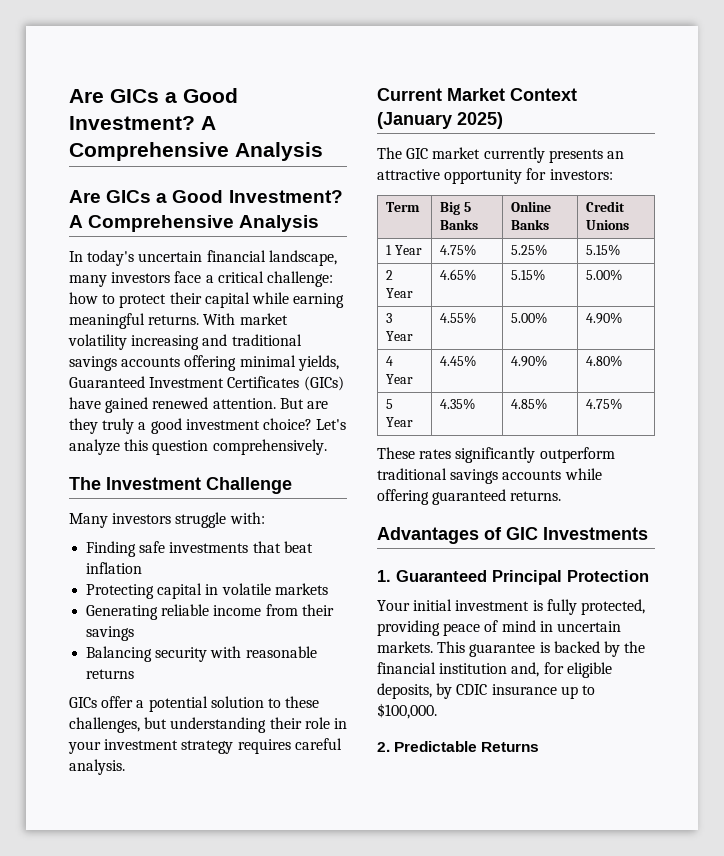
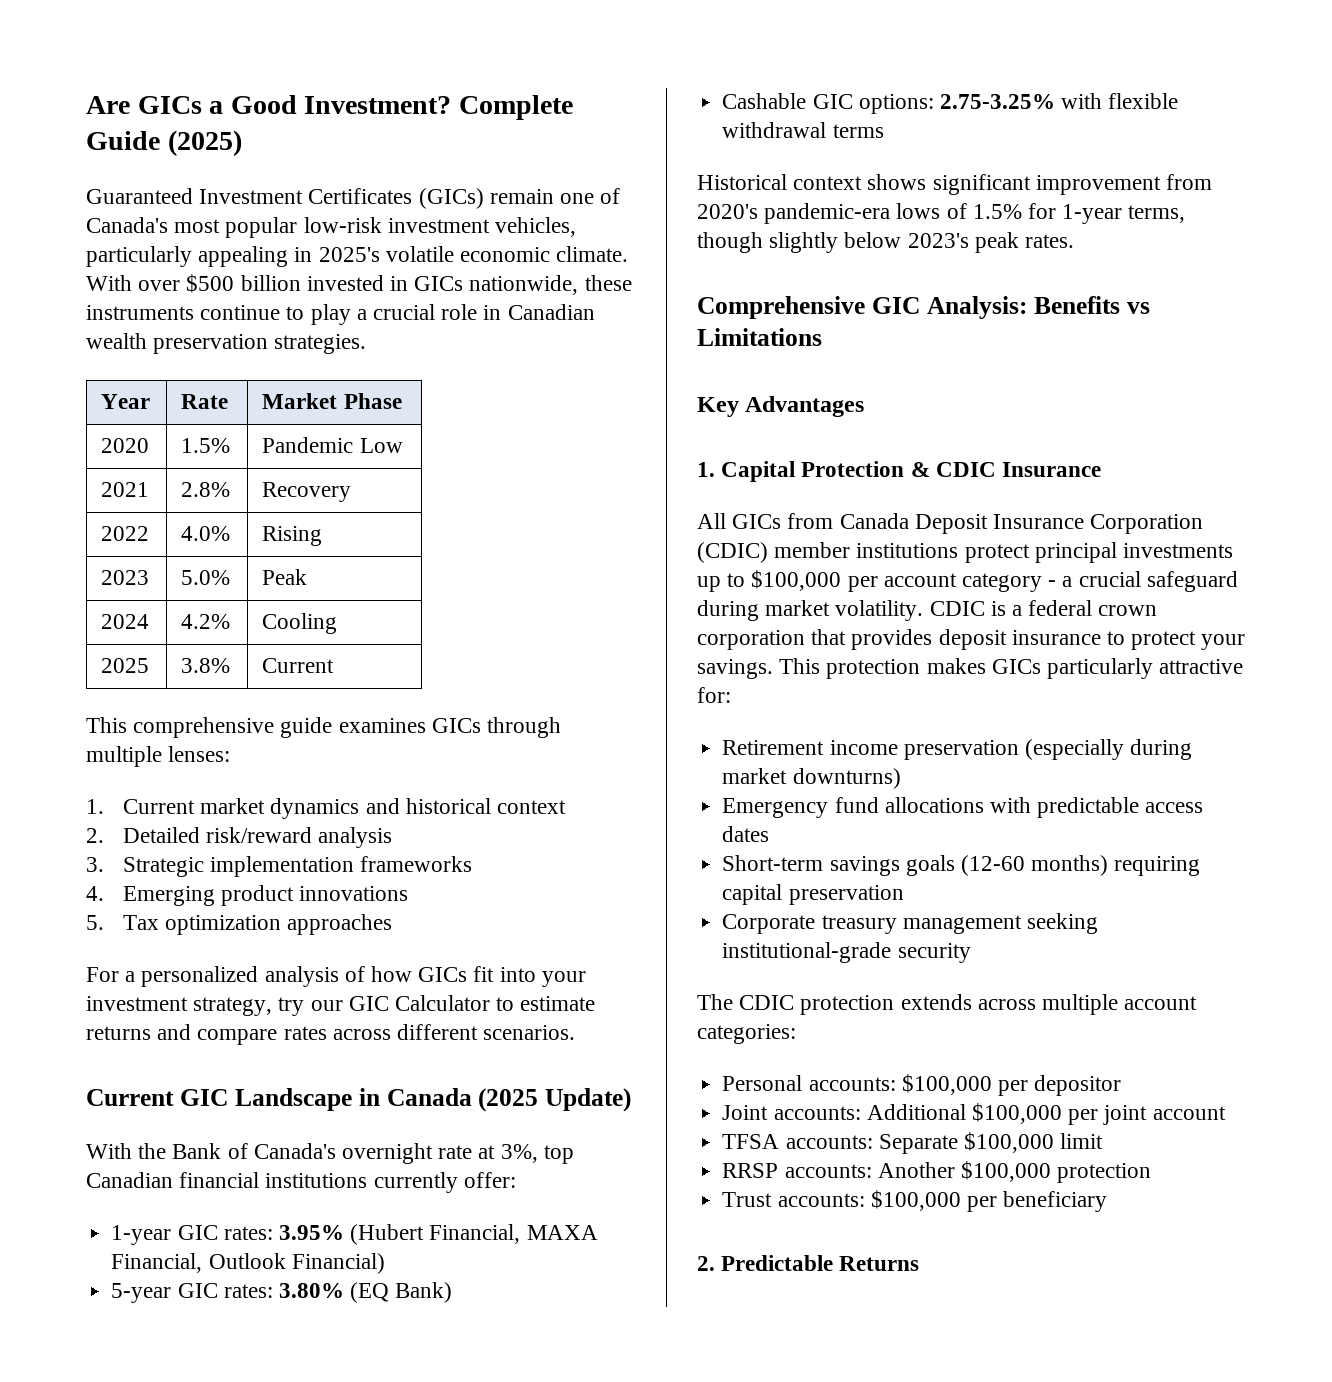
[69,88,238,103] [69,116,216,130] [69,142,323,161] [69,190,343,203] [69,215,320,232] [69,250,337,266] [69,271,333,287] [69,292,345,308] [69,313,288,329] [68,334,302,350] [69,355,339,371] [69,376,344,391] [69,397,328,413] [69,418,347,434] [69,439,327,455] [69,477,292,494] [69,512,265,528] [86,541,313,557] [86,562,143,574] [86,583,328,599] [86,604,334,620] [86,626,135,641] [86,646,317,662] [86,669,135,679] [69,696,320,712] [69,717,347,733] [68,738,342,754] [69,759,125,775] [377,88,577,101] [377,112,503,129] [377,147,624,163] [377,168,613,184] [386,202,421,212] [440,202,472,215] [440,219,479,230] [511,201,552,212] [511,219,550,230] [586,201,626,212] [586,220,630,230] [386,245,423,255] [440,244,477,256] [511,244,548,256] [586,244,621,256] [386,270,394,280] [386,288,414,298] [440,269,477,281] [511,269,546,281] [586,269,623,281] [386,313,393,323] [386,331,414,341] [440,312,477,324] [511,312,548,324] [586,312,623,324] [386,356,394,366] [386,374,414,384] [440,355,477,367] [511,355,548,367] [586,355,623,367] [386,399,394,409] [386,417,414,427] [440,398,476,410] [511,398,548,410] [586,398,623,410] [377,447,615,463] [377,468,602,484] [377,489,562,505] [377,527,648,544] [377,570,649,585] [377,599,645,615] [377,620,621,636] [377,641,646,657] [377,662,612,678] [377,683,595,699] [377,703,437,719] Are GICs a Good Investment? A Comprehensive Analysis // Are GICs a Good Investment? A Comprehensive Analysis // In today's uncertain financial landscape, many investors face a critical challenge: how to protect their capital while earning meaningful returns. With market volatility increasing and traditional savings accounts offering minimal yields, Guaranteed Investment Certificates (GICs) have gained renewed attention. But are they truly a good investment choice? Let's analyze this question comprehensively. // The Investment Challenge // Many investors struggle with: // Finding safe investments that beat inflation // Protecting capital in volatile markets // Generating reliable income from their savings // Balancing security with reasonable returns // GICs offer a potential solution to these challenges, but understanding their role in your investment strategy requires careful analysis. // Current Market Context (January 2025) // The GIC market currently presents an attractive opportunity for investors: // Term | Big 5 Banks | Online Banks | Credit Unions // 1 Year | 4.75% | 5.25% | 5.15% // 2 Year | 4.65% | 5.15% | 5.00% // 3 Year | 4.55% | 5.00% | 4.90% // 4 Year | 4.45% | 4.90% | 4.80% // 5 Year | 4.35% | 4.85% | 4.75% // These rates significantly outperform traditional savings accounts while offering guaranteed returns. // Advantages of GIC Investments // 1. Guaranteed Principal Protection // Your initial investment is fully protected, providing peace of mind in uncertain markets. This guarantee is backed by the financial institution and, for eligible deposits, by CDIC insurance up to $100,000. -> [86,95,573,120] [86,130,242,156] [86,188,621,209] [86,217,577,238] [86,246,629,267] [86,274,632,295] [86,304,595,325] [86,333,367,354] [101,394,151,409] [181,394,229,409] [262,393,402,409] [101,438,150,453] [181,438,231,453] [262,437,403,453] [101,482,150,497] [181,482,231,497] [262,482,352,502] [101,526,150,541] [181,526,231,541] [262,526,323,546] [101,570,150,585] [181,570,231,585] [262,569,308,585] [101,614,150,629] [181,614,231,629] [262,613,338,634] [101,658,150,673] [181,658,231,673] [262,658,335,673] [86,717,562,738] [86,746,231,767] [86,798,566,819] [86,827,393,848] [86,856,473,877] [86,885,409,906] [86,914,393,935] [86,966,586,987] [86,995,596,1016] [86,1024,576,1045] [86,1088,632,1112] [86,1143,574,1164] [86,1172,516,1193] [111,1224,598,1245] [111,1253,385,1274] [111,1282,453,1303] [722,93,1179,114] [722,122,884,138] [697,174,1213,195] [697,203,1186,224] [697,232,1075,253] [697,296,1150,319] [697,328,822,346] [697,396,865,417] [697,461,1102,482] [697,513,1204,534] [697,542,1234,563] [697,570,1238,592] [697,600,1158,621] [697,629,1246,650] [697,658,1244,679] [697,687,731,703] [722,739,1193,760] [722,768,901,789] [722,797,1204,818] [722,826,770,842] [722,855,1201,876] [722,884,904,905] [722,913,1098,934] [722,942,971,963] [697,994,1198,1015] [697,1024,796,1044] [722,1074,1122,1096] [722,1103,1226,1125] [722,1132,1104,1154] [722,1161,1152,1183] [722,1190,1108,1212] Are GICs a Good Investment? Complete Guide (2025) // Guaranteed Investment Certificates (GICs) remain one of Canada's most popular low-risk investment vehicles, particularly appealing in 2025's volatile economic climate. With over $500 billion invested in GICs nationwide, these instruments continue to play a crucial role in Canadian wealth preservation strategies. // Year | Rate | Market Phase // 2020 | 1.5% | Pandemic Low // 2021 | 2.8% | Recovery // 2022 | 4.0% | Rising // 2023 | 5.0% | Peak // 2024 | 4.2% | Cooling // 2025 | 3.8% | Current // This comprehensive guide examines GICs through multiple lenses: // 1. Current market dynamics and historical context // 2. Detailed risk/reward analysis // 3. Strategic implementation frameworks // 4. Emerging product innovations // 5. Tax optimization approaches // For a personalized analysis of how GICs fit into your investment strategy, try our GIC Calculator to estimate returns and compare rates across different scenarios. // Current GIC Landscape in Canada (2025 Update) // With the Bank of Canada's overnight rate at 3%, top Canadian financial institutions currently offer: // 1-year GIC rates: 3.95% (Hubert Financial, MAXA Financial, Outlook Financial) // 5-year GIC rates: 3.80% (EQ Bank) // Cashable GIC options: 2.75-3.25% with flexible withdrawal terms // Historical context shows significant improvement from 2020's pandemic-era lows of 1.5% for 1-year terms, though slightly below 2023's peak rates. // Comprehensive GIC Analysis: Benefits vs Limitations // Key Advantages // 1. Capital Protection & CDIC Insurance // All GICs from Canada Deposit Insurance Corporation (CDIC) member institutions protect principal investments up to $100,000 per account category - a crucial safeguard during market volatility. CDIC is a federal crown corporation that provides deposit insurance to protect your savings. This protection makes GICs particularly attractive for: // Retirement income preservation (especially during market downturns) // Emergency fund allocations with predictable access dates // Short-term savings goals (12-60 months) requiring capital preservation // Corporate treasury management seeking institutional-grade security // The CDIC protection extends across multiple account categories: // Personal accounts: $100,000 per depositor // Joint accounts: Additional $100,000 per joint account // TFSA accounts: Separate $100,000 limit // RRSP accounts: Another $100,000 protection // Trust accounts: $100,000 per beneficiary

